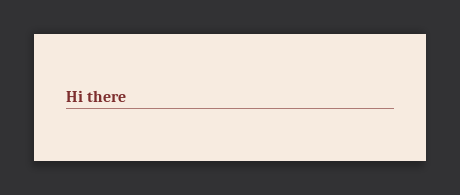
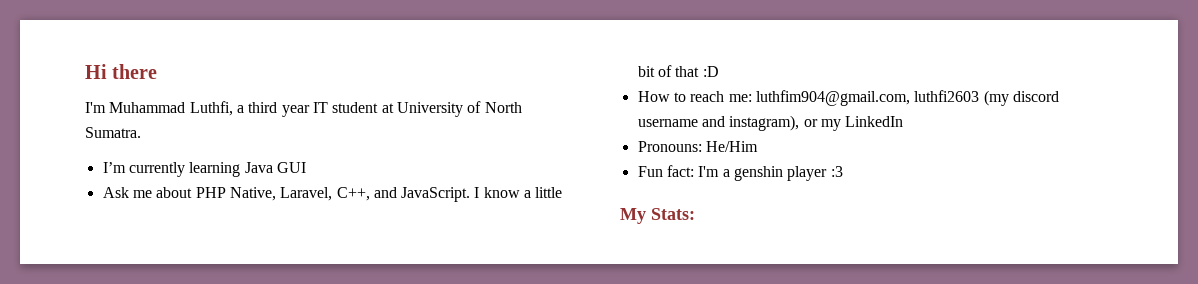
(127, 96) none -> [85,101,522,117] [85,127,141,138] [102,162,306,177] [102,187,563,202] [637,65,719,77] [637,90,1059,106] [637,115,904,131] [637,141,758,152] [637,165,843,181] [620,208,695,224] // I'm Muhammad Luthfi, a third year IT student at University of North Sumatra. // I’m currently learning Java GUI // Ask me about PHP Native, Laravel, C++, and JavaScript. I know a little bit of that :D // How to reach me: luthfim904@gmail.com, luthfi2603 (my discord username and instagram), or my LinkedIn // Pronouns: He/Him // Fun fact: I'm a genshin player :3 // My Stats:

